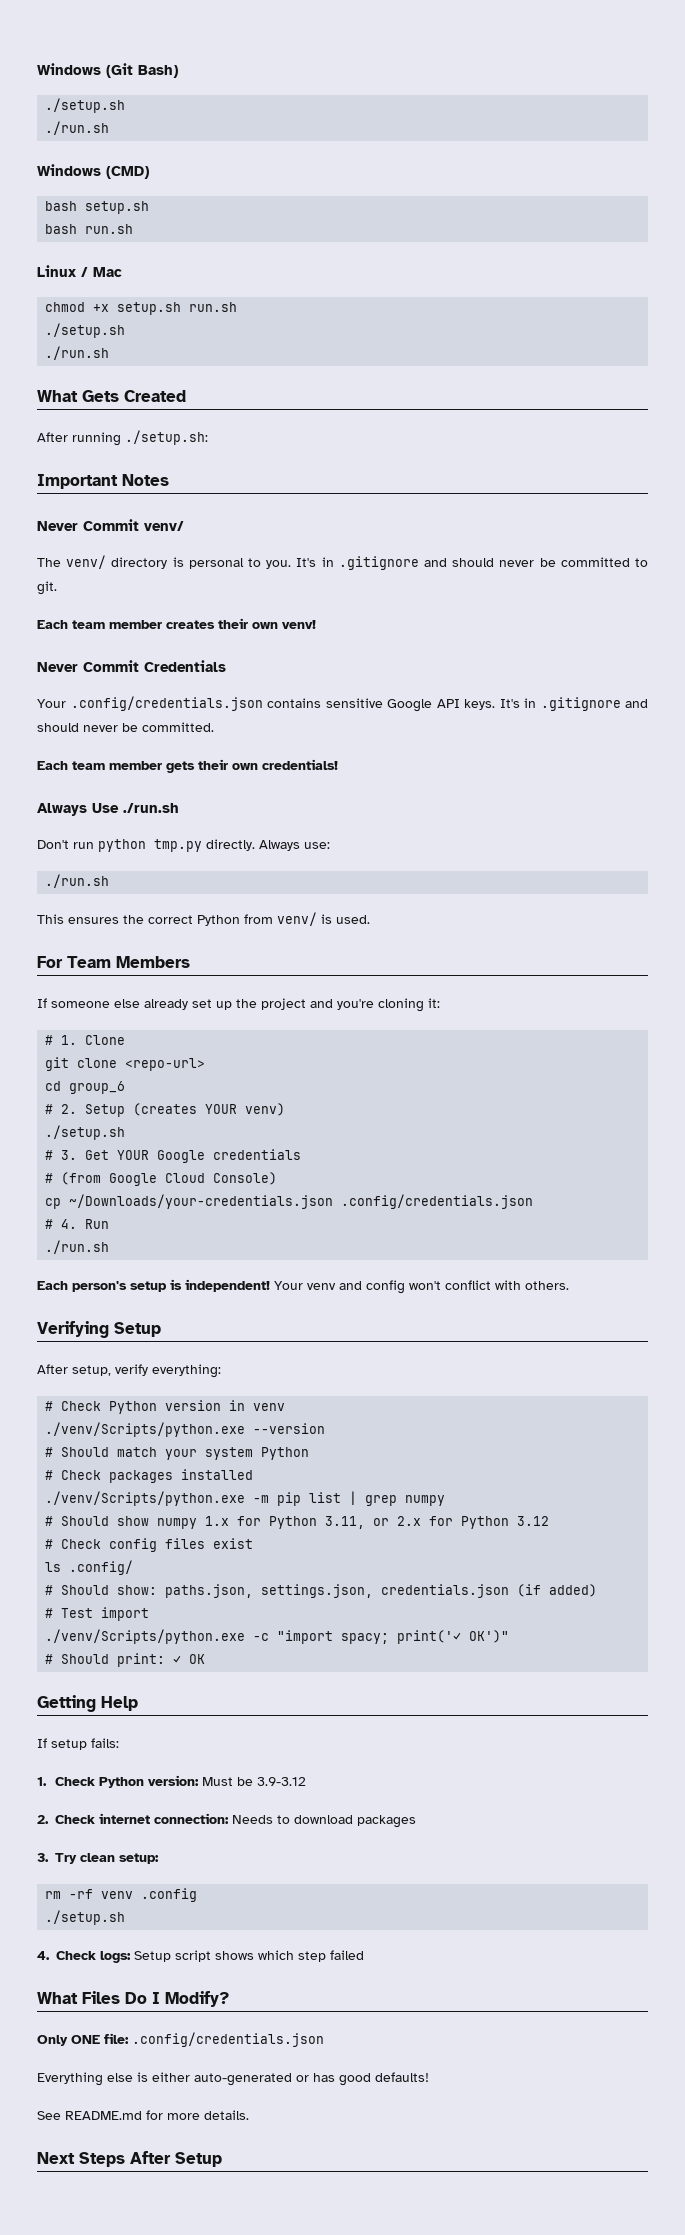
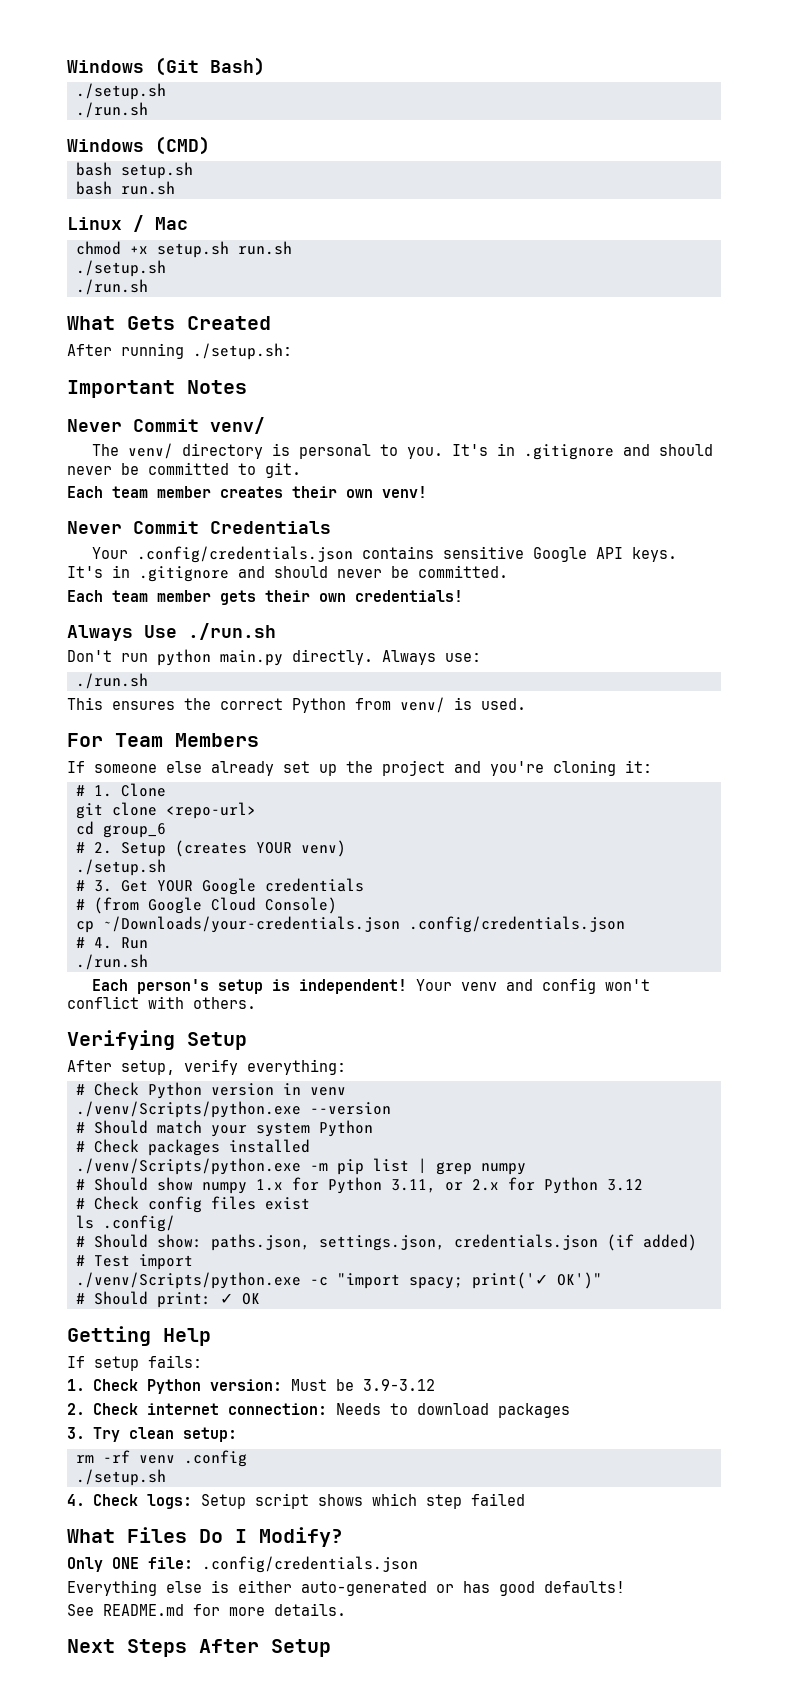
[154,839,202,852] tmp.py -> [220,650,283,666] main.py

